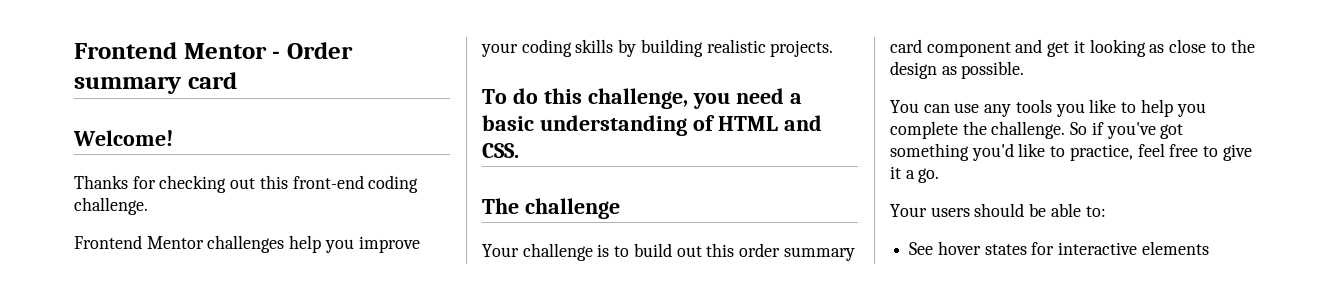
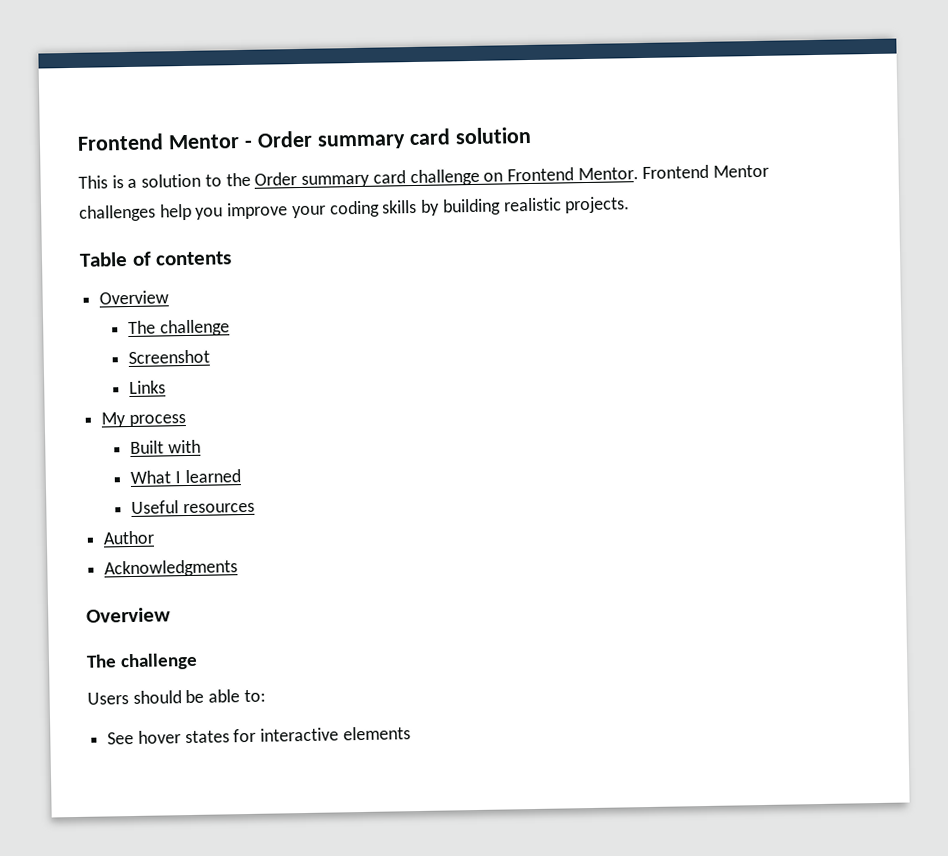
[73,130,173,146] [74,175,419,193] [74,197,148,215] // Welcome! // Thanks for checking out this front-end coding challenge. // -> [454,126,532,145] [78,167,639,189] solution // This is a solution to the Order summary card challenge on Frontend Mentor.
[482,88,802,109] [482,115,822,136] [482,143,519,158] [482,198,620,219] [482,243,855,261] [890,39,1255,57] [890,61,1025,79] [890,99,1206,117] [890,121,1184,139] [890,143,1252,161] [890,166,940,183] [890,204,970,217] To do this challenge, you need a basic understanding of HTML and CSS. // The challenge // Your challenge is to build out this order summary card component and get it looking as close to the design as possible. // You can use any tools you like to help you complete the challenge. So if you've got something you'd like to practice, feel free to give it a go. // Your users -> [79,251,233,267] [99,290,170,305] [128,319,230,337] [128,349,211,365] [129,380,167,395] [101,412,186,428] [130,439,201,455] [130,469,241,484] [131,500,255,514] [103,530,155,545] [104,559,239,578] [86,607,171,623] [86,652,199,671] [87,692,129,705] Table of contents // Overview // The challenge // Screenshot // Links // My process // Built with // What I learned // Useful resources // Author // Acknowledgments // Overview // The challenge // Users

